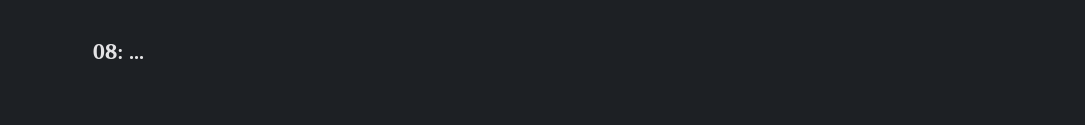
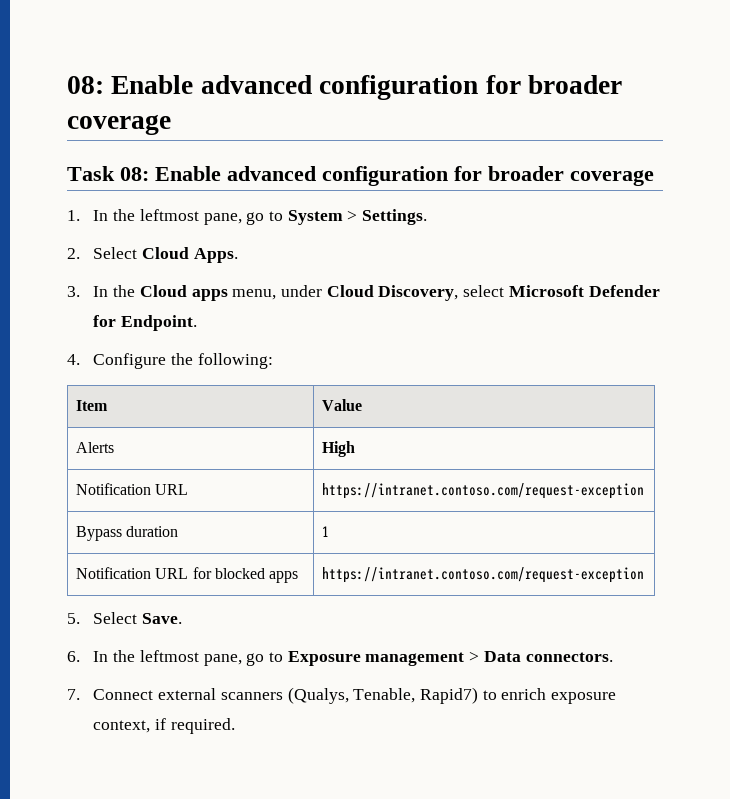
[93,44,144,59] 08: ... -> [67,75,623,100] [67,114,171,135] [67,166,654,186] [67,209,428,225] [67,247,238,263] [67,285,660,301] [93,315,198,331] [67,353,273,369] [76,400,109,411] [322,399,363,411] [76,442,115,453] [322,441,356,457] [76,483,189,495] [322,483,645,499] [76,526,179,541] [322,526,330,537] [76,567,299,583] [322,567,645,583] [67,612,183,624] [67,650,613,666] [67,687,617,704] [93,718,235,734] 08: Enable advanced configuration for broader coverage // Task 08: Enable advanced configuration for broader coverage // 1. In the leftmost pane, go to System > Settings. // 2. Select Cloud Apps. // 3. In the Cloud apps menu, under Cloud Discovery, select Microsoft Defender for Endpoint. // 4. Configure the following: // Item | Value // Alerts | High // Notification URL | https://intranet.contoso.com/request-exception // Bypass duration | 1 // Notification URL for blocked apps | https://intranet.contoso.com/request-exception // 5. Select Save. // 6. In the leftmost pane, go to Exposure management > Data connectors. // 7. Connect external scanners (Qualys, Tenable, Rapid7) to enrich exposure context, if required.

